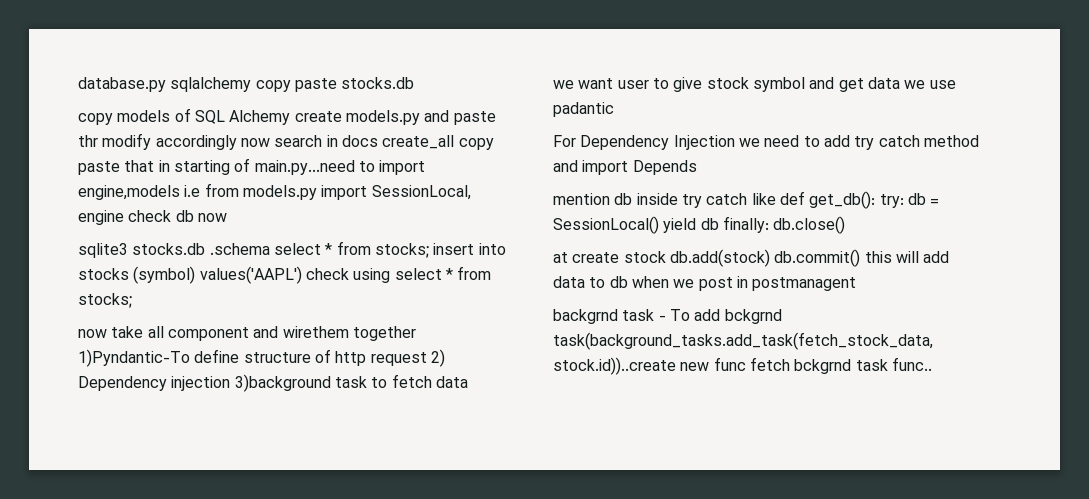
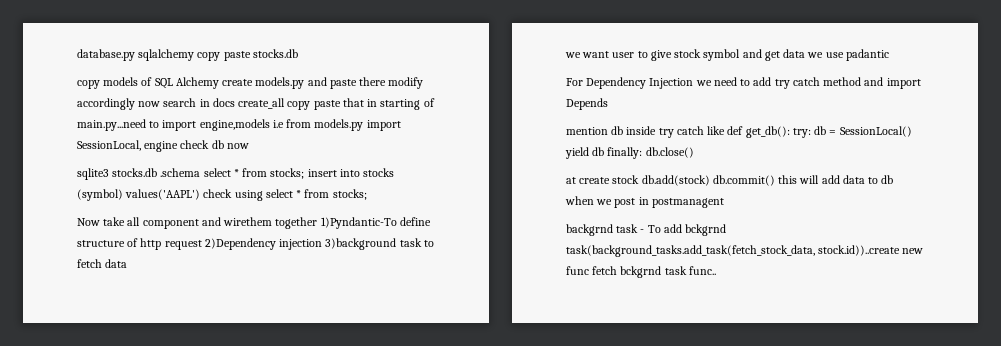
[78,135,98,147] thr -> [359,77,387,86] there
[78,329,107,338] now -> [77,218,100,226] Now
[430,349,445,367] [78,376,167,391] 2) Dependency -> [204,238,276,250] 2)Dependency

